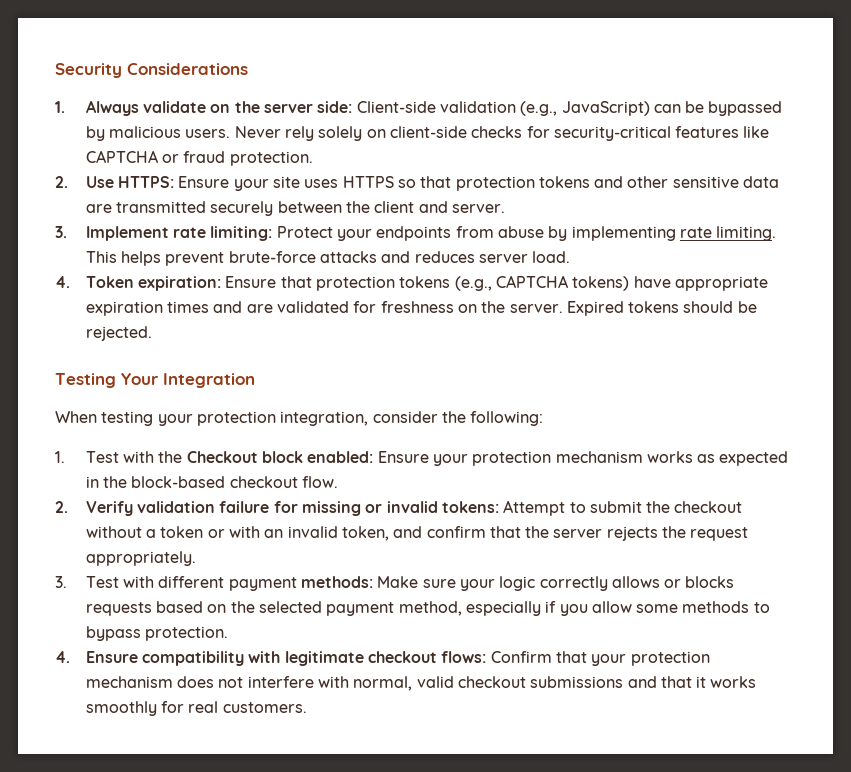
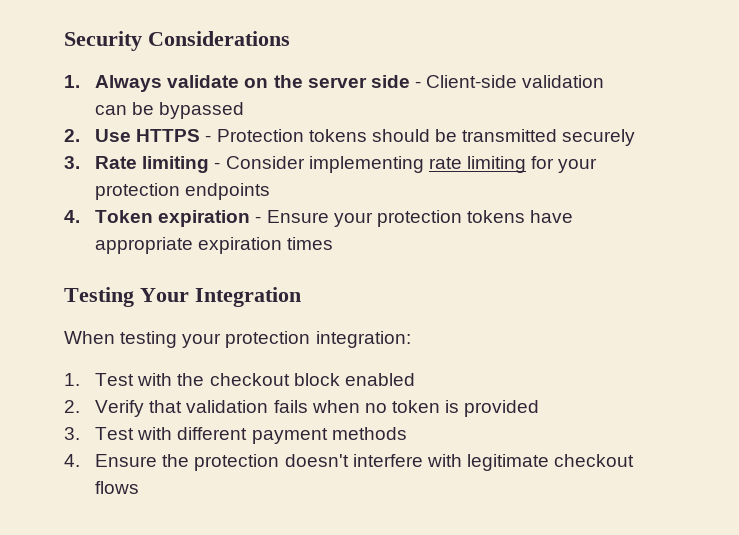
[317,101,783,116] [85,126,770,141] [85,150,313,166] [55,176,780,191] [85,201,505,216] [55,226,777,241] [85,251,571,266] [55,275,768,291] [85,301,757,316] [85,326,152,341] side: Client-side validation (e.g., JavaScript) can be bypassed by malicious users. Never rely solely on client-side checks for security-critical features like CAPTCHA or fraud protection. // 2. Use HTTPS: Ensure your site uses HTTPS so that protection tokens and other sensitive data are transmitted securely between the client and server. // 3. Implement rate limiting: Protect your endpoints from abuse by implementing rate limiting. This helps prevent brute-force attacks and reduces server load. // 4. Token expiration: Ensure that protection tokens (e.g., CAPTCHA tokens) have appropriate expiration times and are validated for freshness on the server. Expired tokens should be rejected. -> [370,75,605,88] [95,102,245,119] [64,129,636,146] [64,156,598,173] [95,183,271,200] [64,210,574,227] [95,237,334,254] side - Client-side validation can be bypassed // 2. Use HTTPS - Protection tokens should be transmitted securely // 3. Rate limiting - Consider implementing rate limiting for your protection endpoints // 4. Token expiration - Ensure your protection tokens have appropriate expiration times
[280,411,544,426] integration, consider the following: -> [315,331,411,348] integration:
[186,451,789,466] [85,476,338,488] [55,500,743,516] [85,526,749,541] [85,551,196,566] Checkout block enabled: Ensure your protection mechanism works as expected in the block-based checkout flow. // 2. Verify validation failure for missing or invalid tokens: Attempt to submit the checkout without a token or with an invalid token, and confirm that the server rejects the request appropriately. -> [209,373,415,386] [64,400,540,417] checkout block enabled // 2. Verify that validation fails when no token is provided
[300,576,735,591] [85,601,770,616] [85,626,228,641] [55,651,710,666] [85,676,757,691] [85,701,307,716] methods: Make sure your logic correctly allows or blocks requests based on the selected payment method, especially if you allow some methods to bypass protection. // 4. Ensure compatibility with legitimate checkout flows: Confirm that your protection mechanism does not interfere with normal, valid checkout submissions and that it works smoothly for real customers. -> [331,427,407,440] [64,454,635,471] [95,481,140,494] methods // 4. Ensure the protection doesn't interfere with legitimate checkout flows

